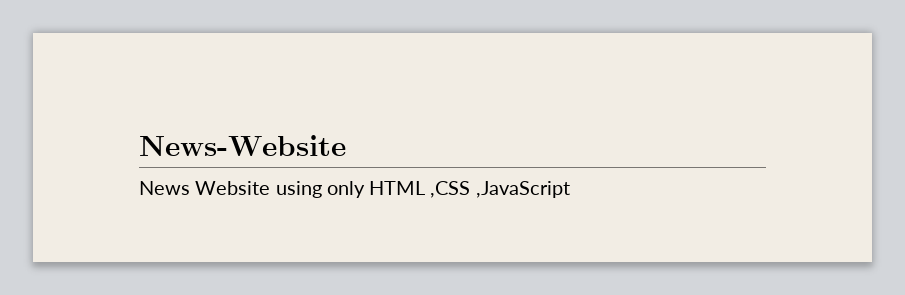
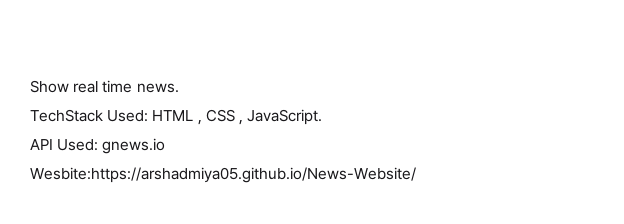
[139,135,346,156] [139,181,570,198] News-Website // News Website using only HTML ,CSS ,JavaScript -> [30,80,179,93] [30,109,323,125] [30,138,166,154] [30,167,416,183] Show real time news. // TechStack Used: HTML , CSS , JavaScript. // API Used: gnews.io // Wesbite:https://arshadmiya05.github.io/News-Website/

